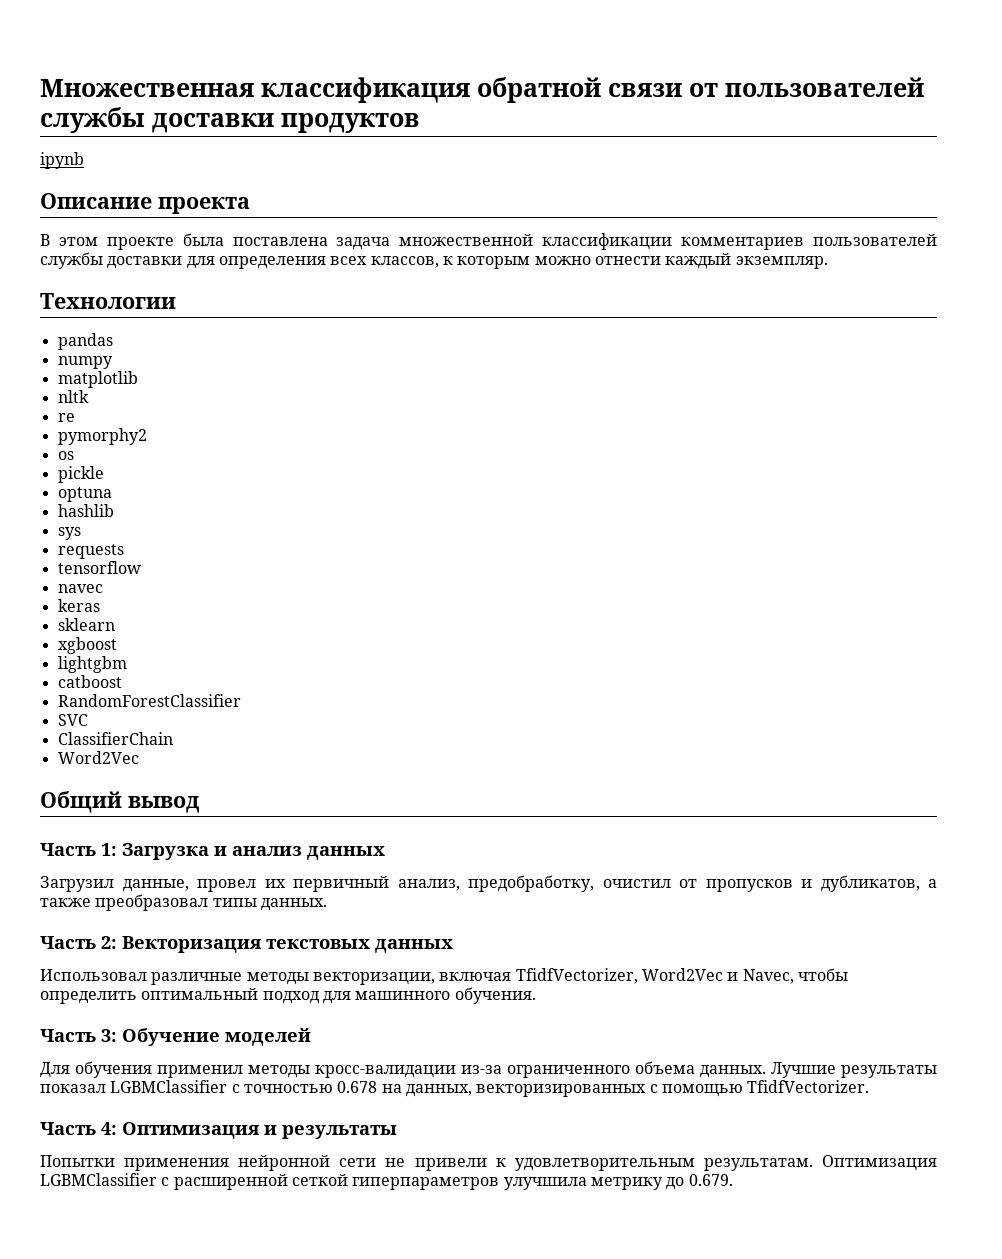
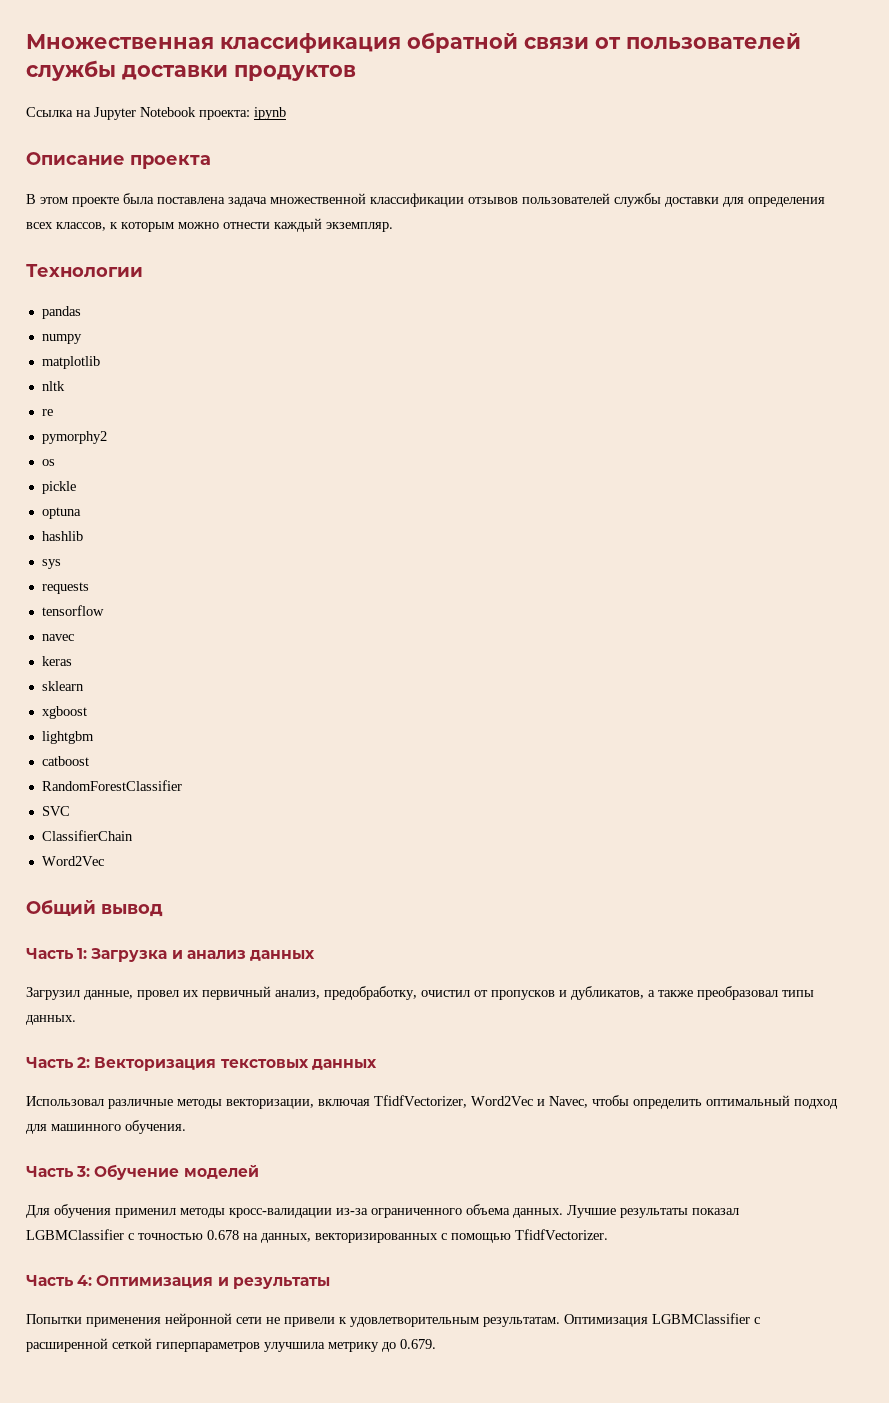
(420, 123) none -> [26,107,250,120] Ссылка на Jupyter Notebook проекта:
[681,237,805,250] комментариев -> [468,197,518,204] отзывов

